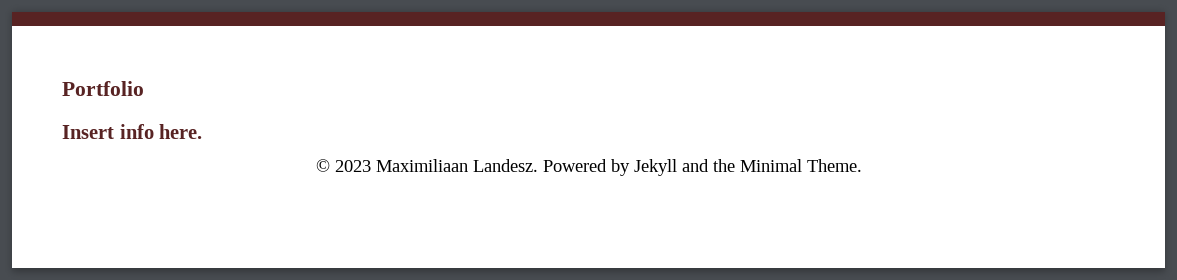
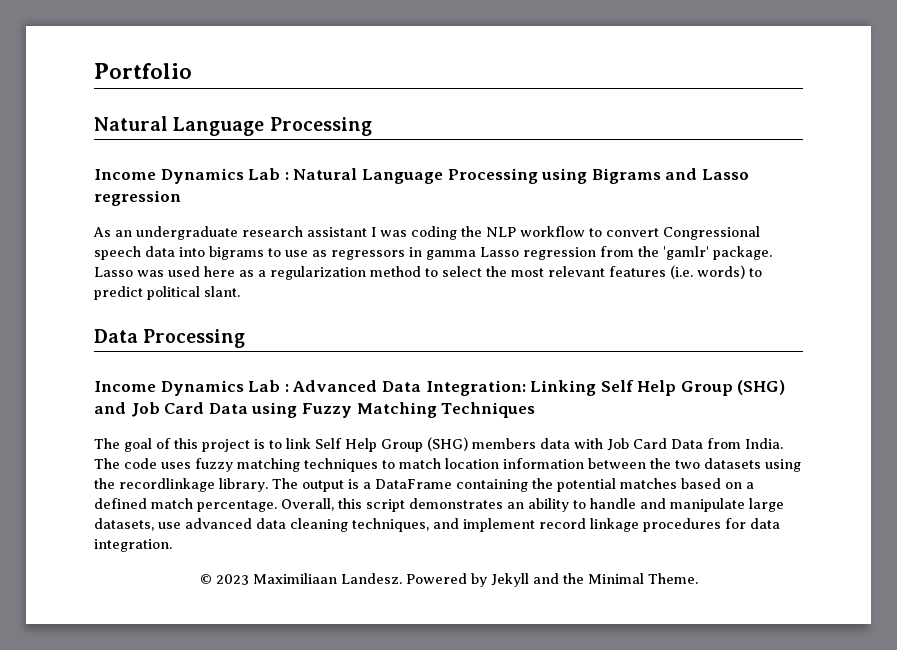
[62,124,203,139] Insert info here. -> [94,116,372,136] [94,168,749,184] [94,190,181,206] [93,226,760,240] [94,246,772,260] [94,265,762,280] [94,286,240,300] [94,329,246,348] [94,380,786,396] [94,402,536,418] [94,437,783,452] [94,458,801,472] [94,478,754,492] [94,498,784,512] [94,518,780,532] [94,539,172,552] Natural Language Processing // Income Dynamics Lab : Natural Language Processing using Bigrams and Lasso regression // As an undergraduate research assistant I was coding the NLP workflow to convert Congressional speech data into bigrams to use as regressors in gamma Lasso regression from the 'gamlr' package. Lasso was used here as a regularization method to select the most relevant features (i.e. words) to predict political slant. // Data Processing // Income Dynamics Lab : Advanced Data Integration: Linking Self Help Group (SHG) and Job Card Data using Fuzzy Matching Techniques // The goal of this project is to link Self Help Group (SHG) members data with Job Card Data from India. The code uses fuzzy matching techniques to match location information between the two datasets using the recordlinkage library. The output is a DataFrame containing the potential matches based on a defined match percentage. Overall, this script demonstrates an ability to handle and manipulate large datasets, use advanced data cleaning techniques, and implement record linkage procedures for data integration.

